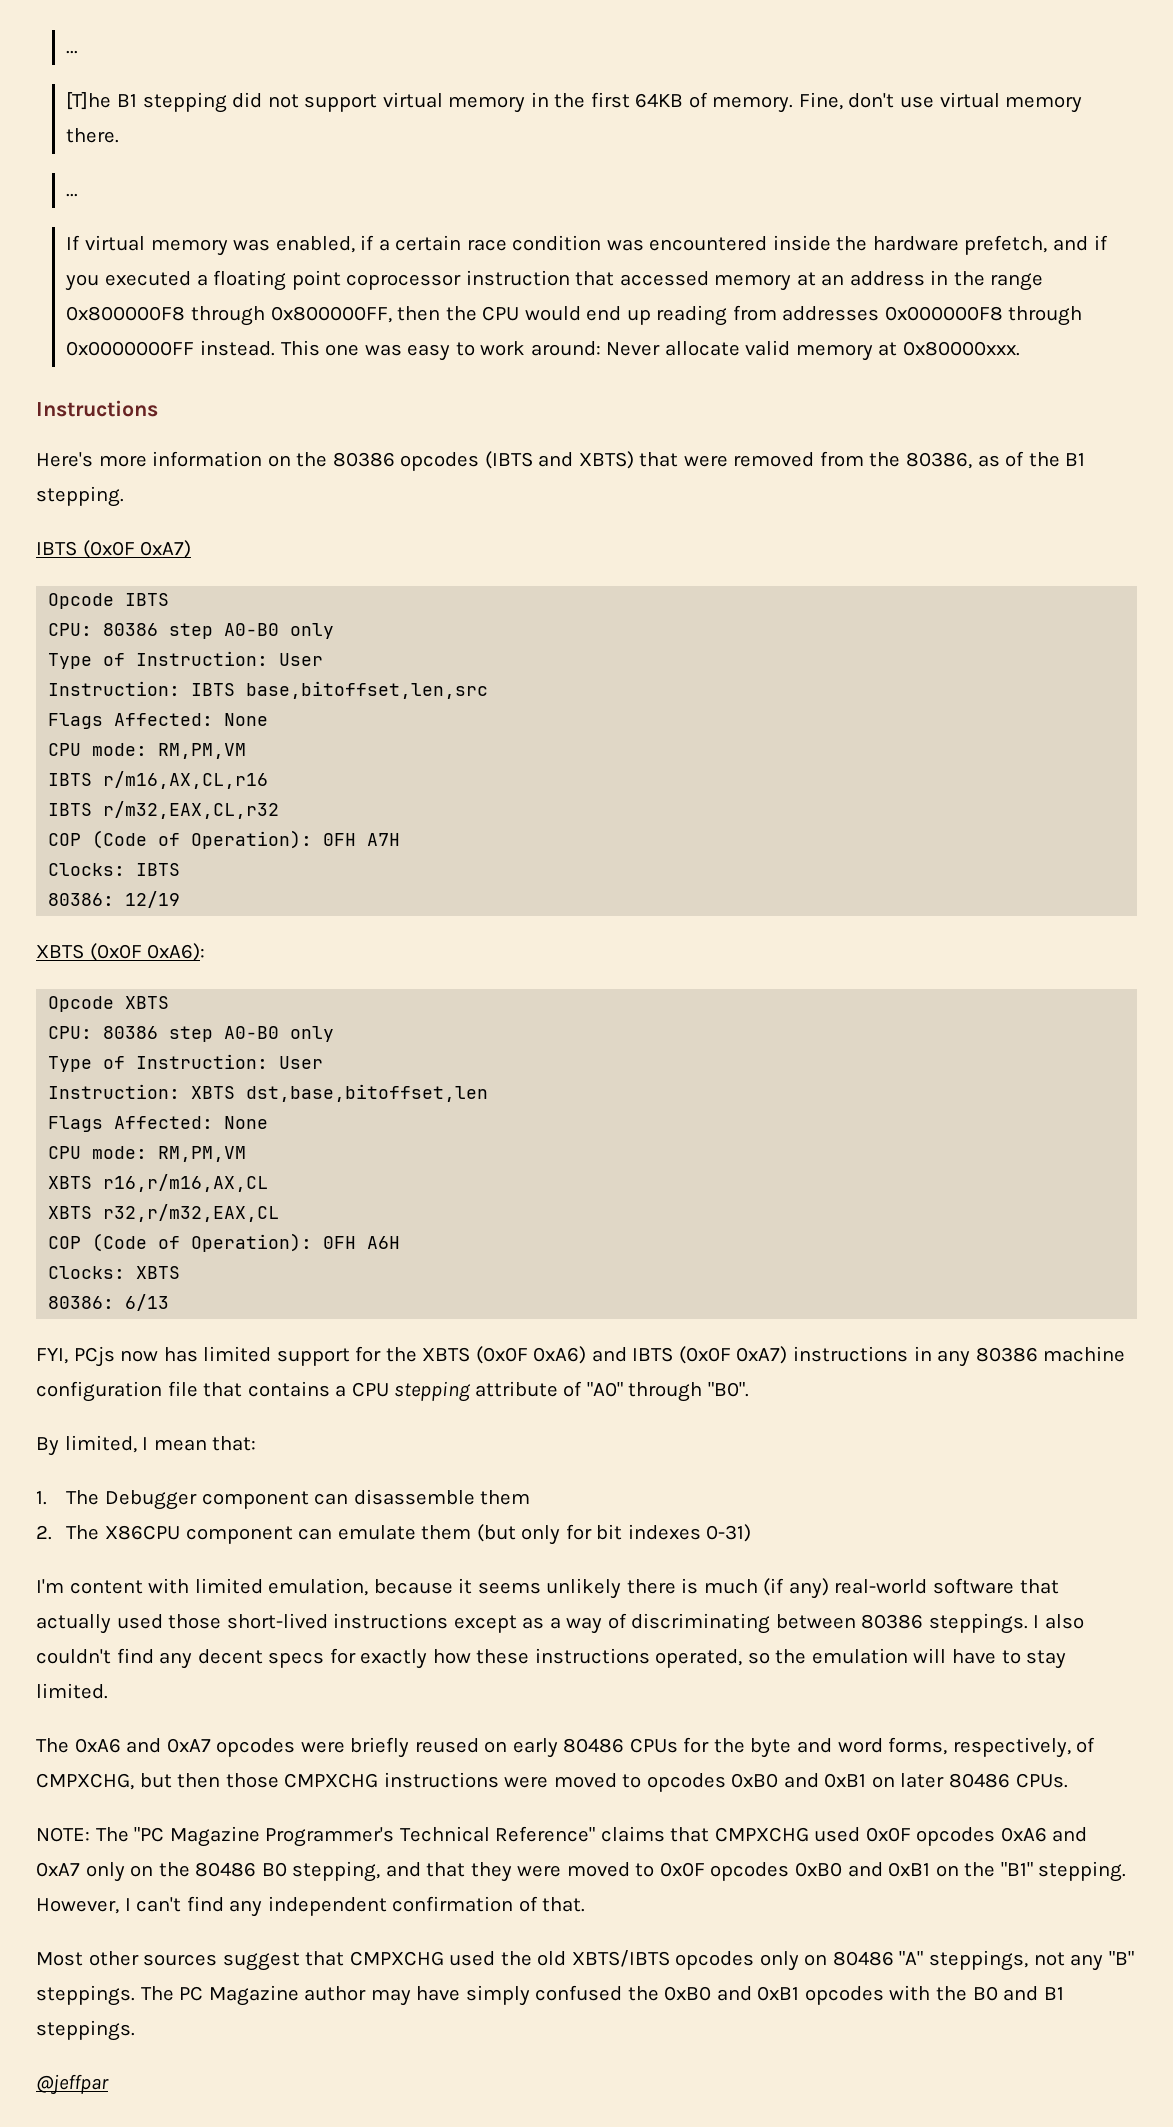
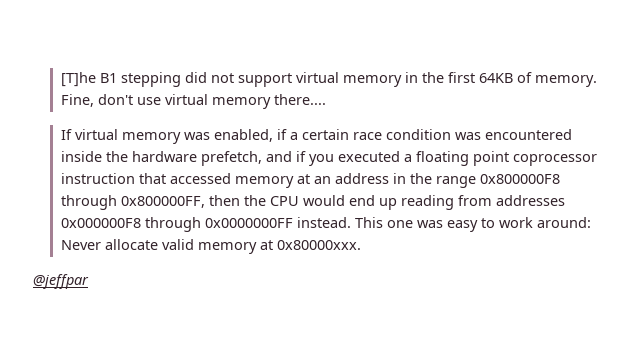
[66,50,79,54] ... // -> (60, 79) none
[66,128,120,143] [66,193,79,197] there. // ... -> [273,94,326,105] there....
[36,400,158,417] [36,451,1086,471] [36,486,124,507] [36,540,192,558] [48,593,170,609] [48,623,335,639] [48,651,324,669] [48,681,489,699] [48,713,269,729] [48,743,247,759] [48,771,269,789] [48,801,280,819] [48,830,401,849] [48,863,181,876] [48,891,181,908] [36,943,206,961] [48,996,170,1012] [48,1026,335,1042] [48,1054,324,1072] [48,1084,489,1102] [48,1116,269,1132] [48,1146,247,1162] [48,1174,269,1192] [48,1204,280,1222] [48,1233,401,1252] [48,1266,181,1279] [48,1294,170,1311] [36,1346,1126,1367] [36,1381,749,1402] [36,1435,257,1456] [36,1489,531,1510] [36,1524,752,1545] [36,1578,1059,1599] [36,1613,1085,1634] [36,1648,1067,1669] [36,1683,108,1699] [36,1737,1096,1758] [36,1772,1068,1792] [36,1826,1088,1847] [36,1861,1127,1882] [36,1896,586,1917] [36,1950,1134,1971] [36,1985,1064,2006] [36,2020,135,2041] // Instructions // Here's more information on the 80386 opcodes (IBTS and XBTS) that were removed from the 80386, as of the B1 stepping. // IBTS (0x0F 0xA7) // Opcode IBTS // CPU: 80386 step A0-B0 only // Type of Instruction: User // Instruction: IBTS base,bitoffset,len,src // Flags Affected: None // CPU mode: RM,PM,VM // IBTS r/m16,AX,CL,r16 // IBTS r/m32,EAX,CL,r32 // COP (Code of Operation): 0FH A7H // Clocks: IBTS // 80386: 12/19 // XBTS (0x0F 0xA6): // Opcode XBTS // CPU: 80386 step A0-B0 only // Type of Instruction: User // Instruction: XBTS dst,base,bitoffset,len // Flags Affected: None // CPU mode: RM,PM,VM // XBTS r16,r/m16,AX,CL // XBTS r32,r/m32,EAX,CL // COP (Code of Operation): 0FH A6H // Clocks: XBTS // 80386: 6/13 // FYI, PCjs now has limited support for the XBTS (0x0F 0xA6) and IBTS (0x0F 0xA7) instructions in any 80386 machine configuration file that contains a CPU stepping attribute of "A0" through "B0". // By limited, I mean that: // 1. The Debugger component can disassemble them // 2. The X86CPU component can emulate them (but only for bit indexes 0-31) // I'm content with limited emulation, because it seems unlikely there is much (if any) real-world software that actually used those short-lived instructions except as a way of discriminating between 80386 steppings. I also couldn't find any decent specs for exactly how these instructions operated, so the emulation will have to stay limited. // The 0xA6 and 0xA7 opcodes were briefly reused on early 80486 CPUs for the byte and word forms, respectively, of CMPXCHG, but then those CMPXCHG instructions were moved to opcodes 0xB0 and 0xB1 on later 80486 CPUs. // NOTE: The "PC Magazine Programmer's Technical Reference" claims that CMPXCHG used 0x0F opcodes 0xA6 and 0xA7 only on the 80486 B0 stepping, and that they were moved to 0x0F opcodes 0xB0 and 0xB1 on the "B1" stepping. However, I can't find any independent confirmation of that. // Most other sources suggest that CMPXCHG used the old XBTS/IBTS opcodes only on 80486 "A" steppings, not any "B" steppings. The PC Magazine author may have simply confused the 0xB0 and 0xB1 opcodes with the B0 and B1 steppings. -> (361, 245) none

